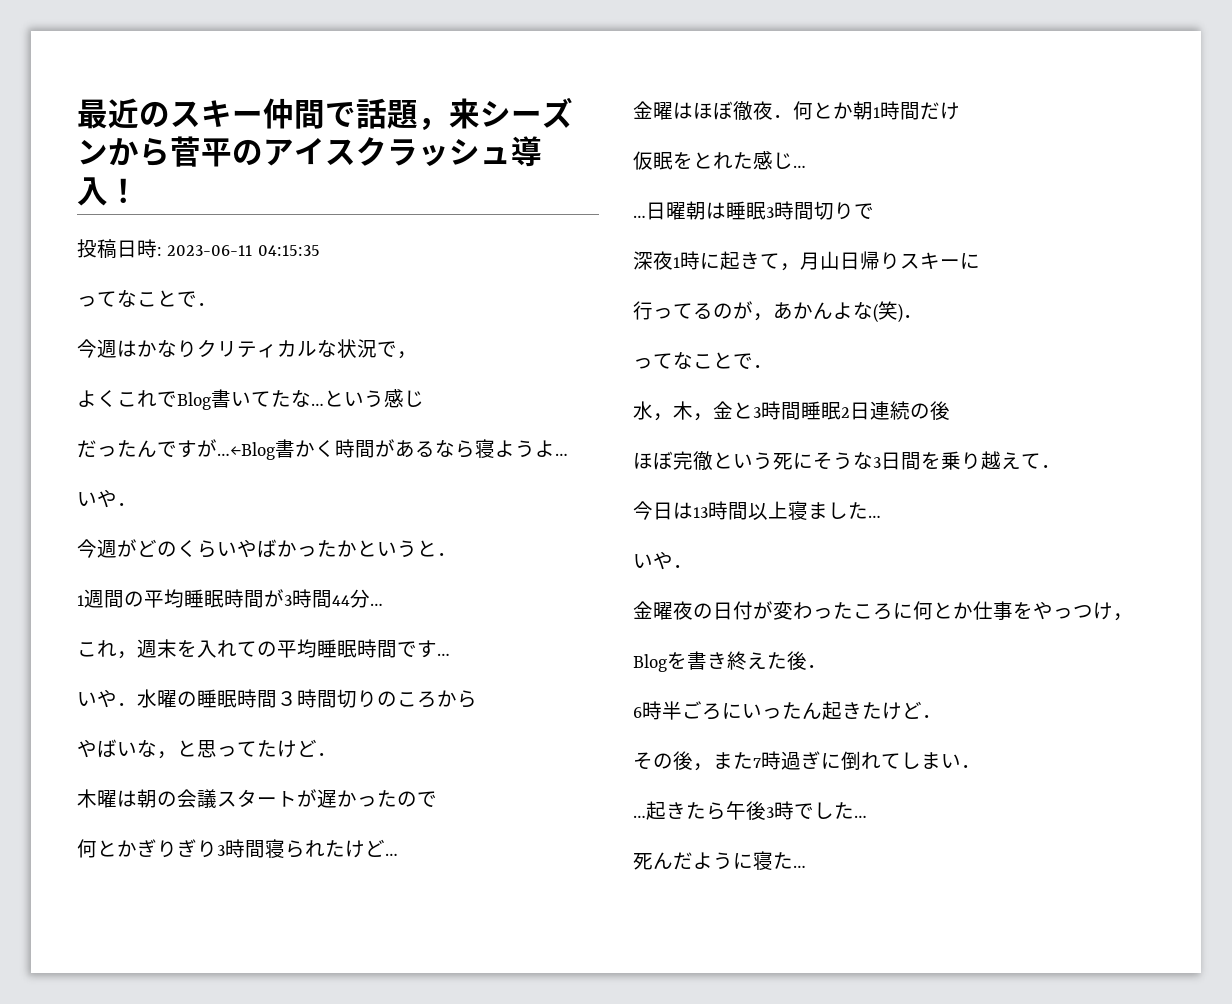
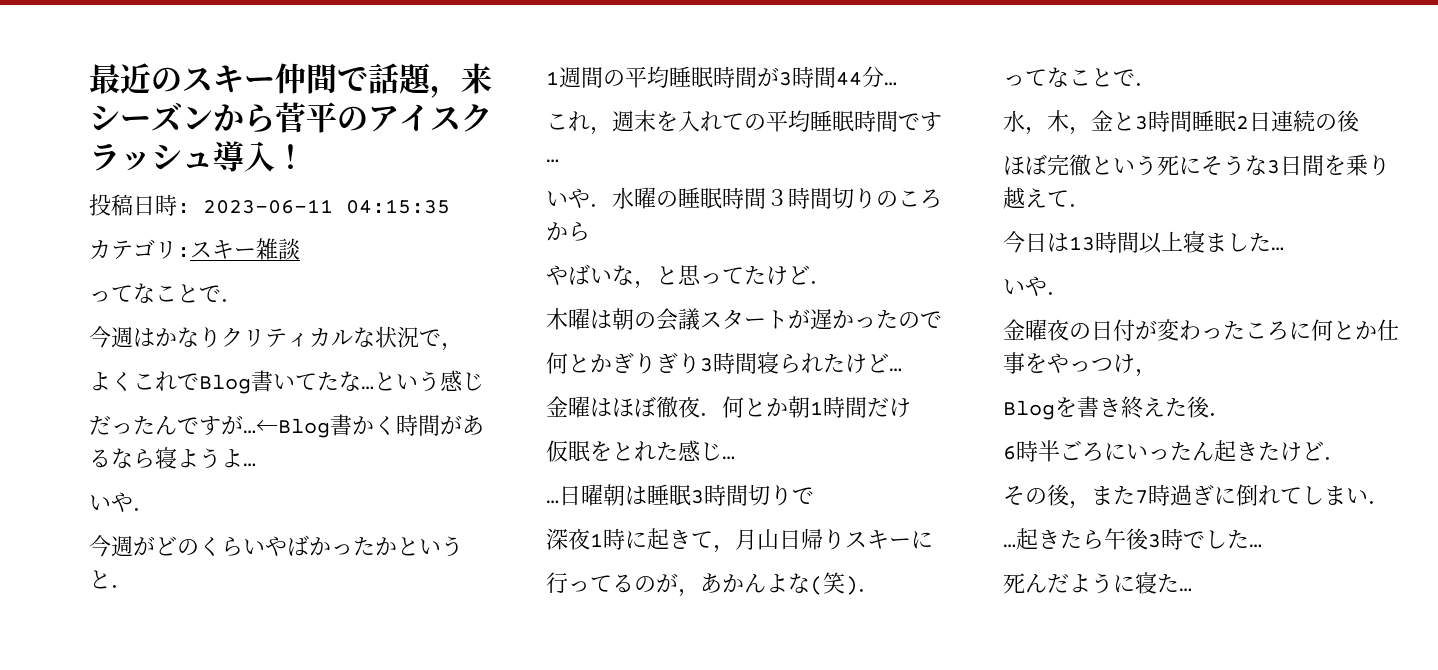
(320, 250) none -> [89,238,300,260] // カテゴリ:スキー雑談

